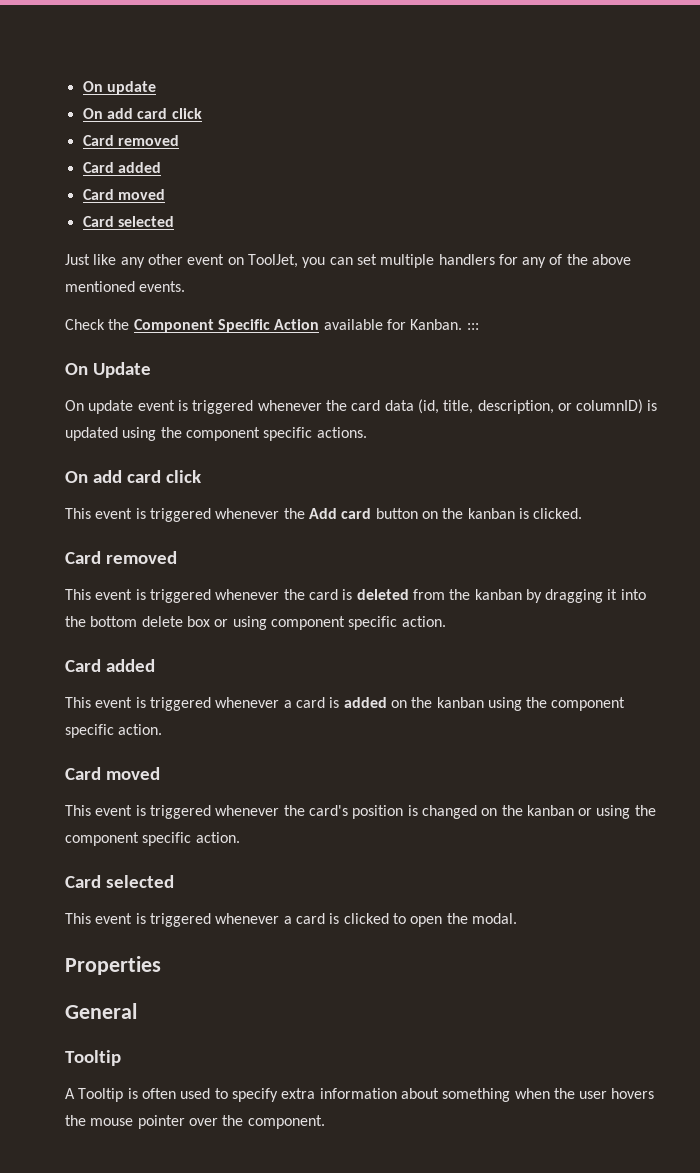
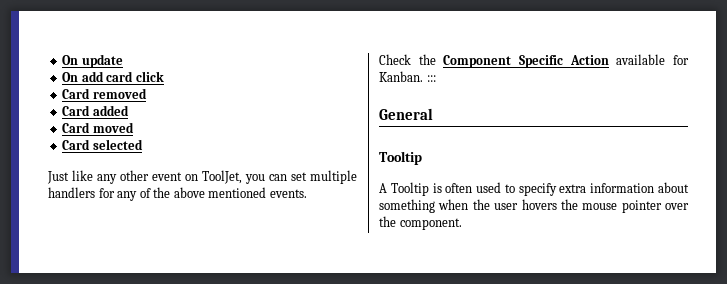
[65,362,151,378] [65,399,658,414] [65,427,367,441] [65,470,201,483] [65,508,583,522] [65,551,177,564] [65,589,646,603] [65,616,446,630] [65,659,155,672] [65,697,626,711] [65,724,163,738] [65,767,160,780] [65,805,656,819] [65,832,240,846] [65,875,174,888] [65,913,517,927] [65,956,161,975] // On Update // On update event is triggered whenever the card data (id, title, description, or columnID) is updated using the component specific actions. // On add card click // This event is triggered whenever the Add card button on the kanban is clicked. // Card removed // This event is triggered whenever the card is deleted from the kanban by dragging it into the bottom delete box or using component specific action. // Card added // This event is triggered whenever a card is added on the kanban using the component specific action. // Card moved // This event is triggered whenever the card's position is changed on the kanban or using the component specific action. // Card selected // This event is triggered whenever a card is clicked to open the modal. // Properties -> (436, 78) none

